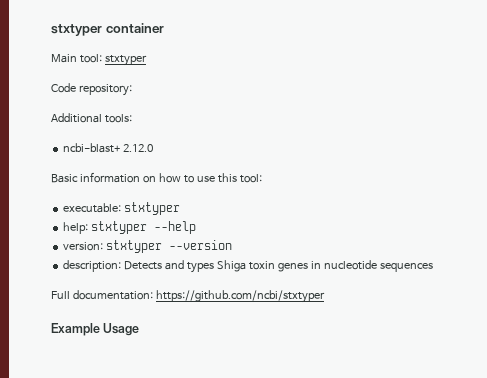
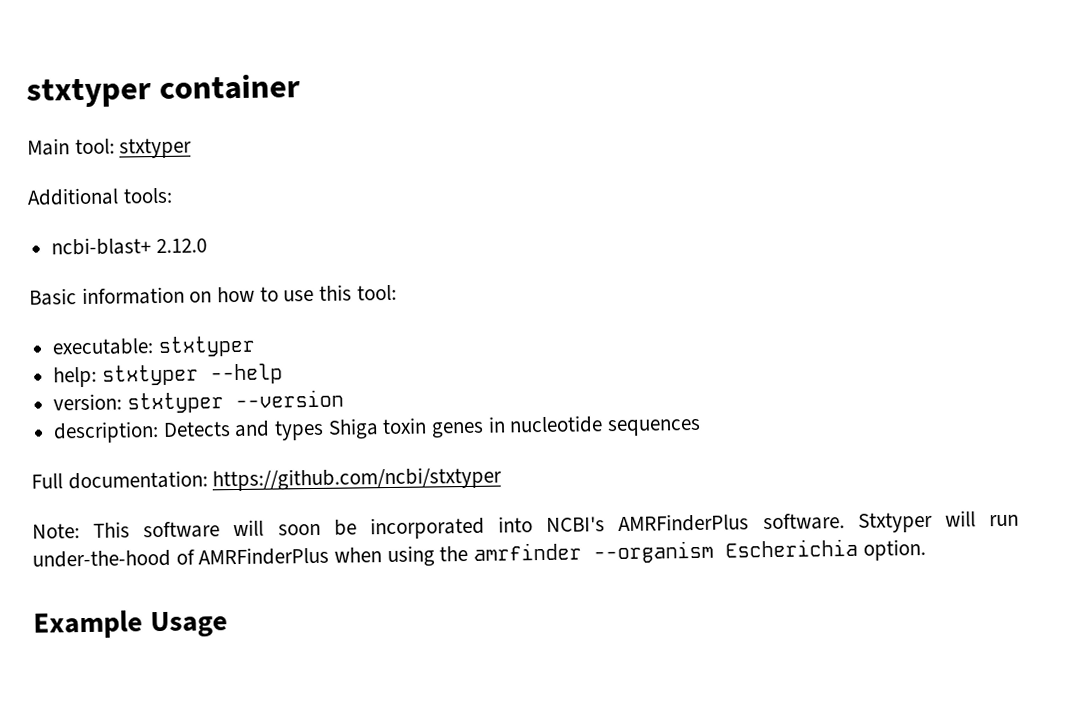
[51,83,132,96] // Code repository: -> (193, 148) none
(325, 296) none -> [32,510,1020,540] [32,538,926,568] // Note: This software will soon be incorporated into NCBI's AMRFinderPlus software. Stxtyper will run under-the-hood of AMRFinderPlus when using the amrfinder --organism Escherichia option.

